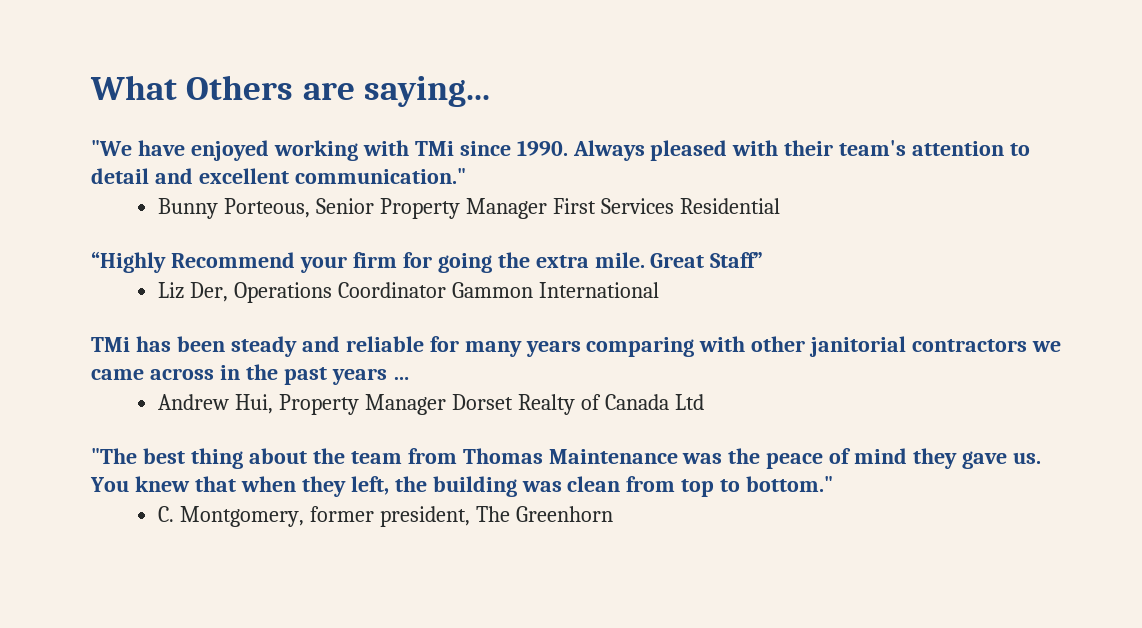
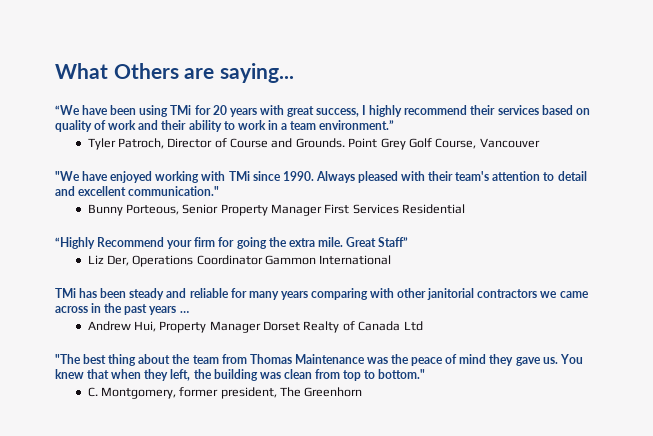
(490, 91) none -> [55,105,590,117] [55,120,395,132] [87,138,540,150] // “We have been using TMi for 20 years with great success, I highly recommend their services based on quality of work and their ability to work in a team environment.” // Tyler Patroch, Director of Course and Grounds. Point Grey Golf Course, Vancouver

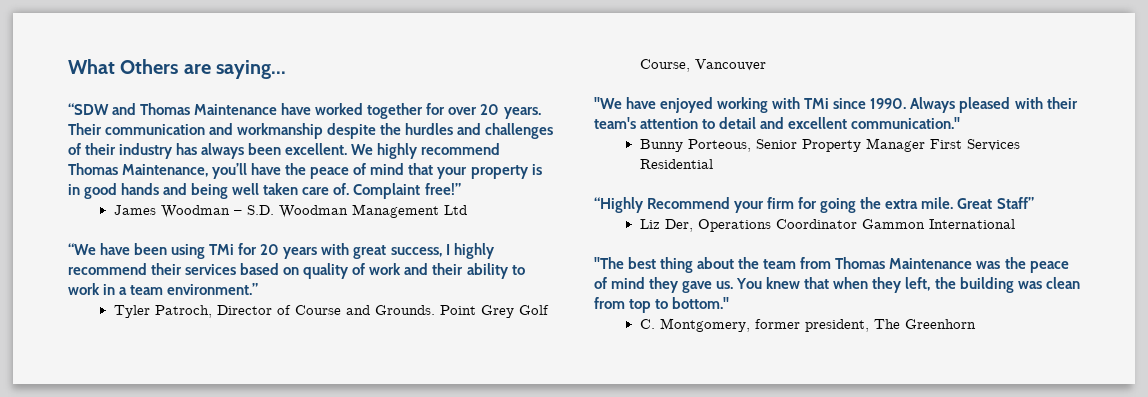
(294, 73) none -> [68,103,541,119] [68,123,554,139] [68,143,501,159] [68,163,542,179] [68,183,461,199] [113,204,467,218] // “SDW and Thomas Maintenance have worked together for over 20 years. Their communication and workmanship despite the hurdles and challenges of their industry has always been excellent. We highly recommend Thomas Maintenance, you’ll have the peace of mind that your property is in good hands and being well taken care of. Complaint free!” // James Woodman – S.D. Woodman Management Ltd
[55,288,589,300] [55,303,189,315] [87,321,423,333] // TMi has been steady and reliable for many years comparing with other janitorial contractors we came across in the past years … // Andrew Hui, Property Manager Dorset Realty of Canada Ltd -> (1015, 224) none

